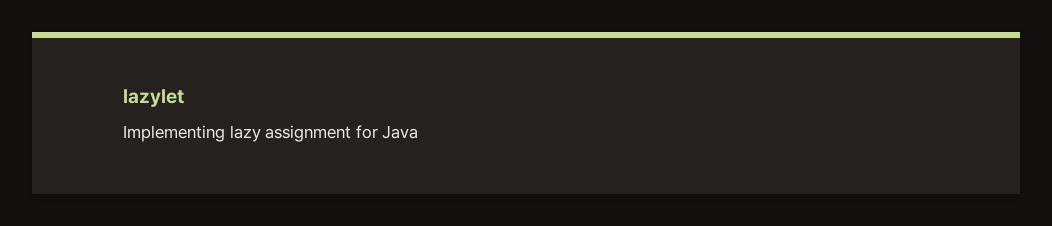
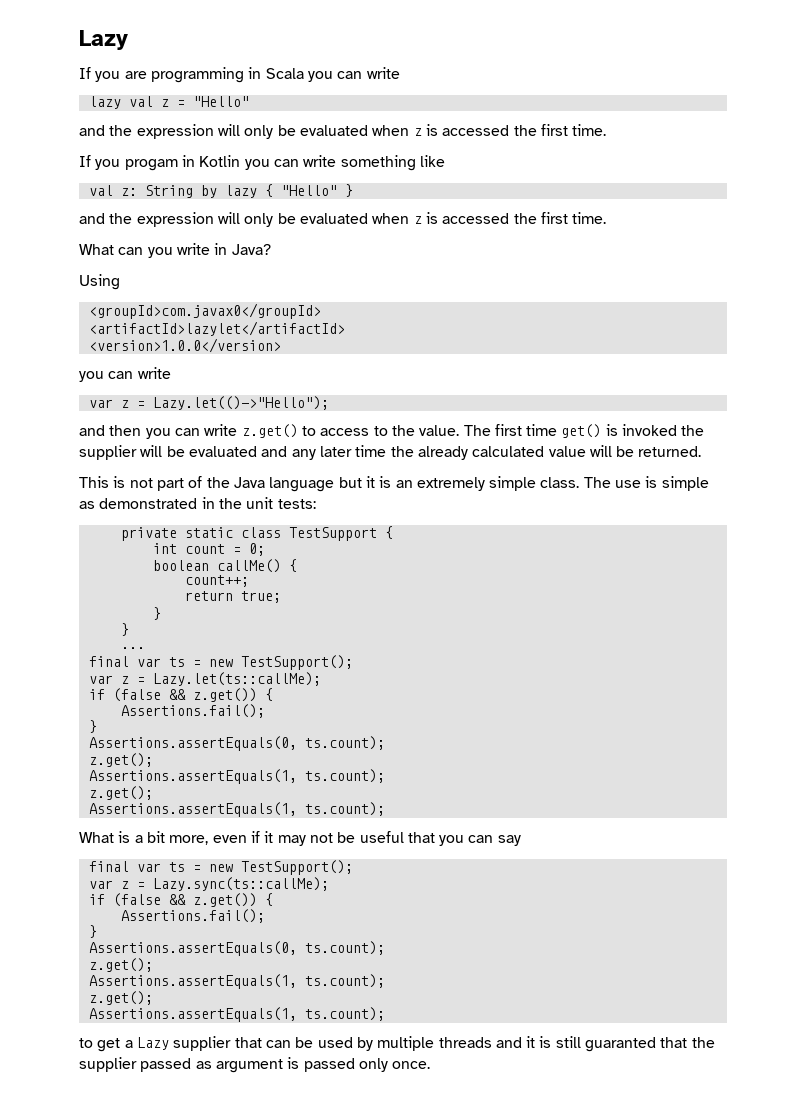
[123,89,184,107] [123,125,419,142] lazylet // Implementing lazy assignment for Java -> [79,30,128,50] [79,67,400,83] [88,96,249,109] [79,124,607,139] [79,155,445,171] [88,184,353,198] [79,212,607,227] [79,243,271,258] [79,274,120,290] [88,303,321,319] [88,321,345,336] [88,338,281,353] [79,367,171,382] [88,396,329,410] [79,424,705,439] [79,445,702,460] [79,476,709,492] [79,497,316,509] [120,526,393,541] [152,543,265,556] [152,559,297,573] [184,575,249,587] [184,591,281,603] [152,607,161,620] [120,623,129,636] [120,647,145,649] [88,655,353,670] [88,672,321,686] [88,688,273,702] [120,704,265,718] [88,720,97,733] [88,736,385,751] [88,753,153,767] [88,769,385,784] [88,786,153,800] [88,802,385,817] [79,831,521,846] [88,860,353,875] [88,877,329,891] [88,893,273,907] [120,909,265,923] [88,925,97,938] [88,941,385,956] [88,958,153,972] [88,974,385,989] [88,991,153,1005] [88,1007,385,1022] [79,1036,715,1052] [79,1057,431,1073] Lazy // If you are programming in Scala you can write // lazy val z = "Hello" // and the expression will only be evaluated when z is accessed the first time. // If you progam in Kotlin you can write something like // val z: String by lazy { "Hello" } // and the expression will only be evaluated when z is accessed the first time. // What can you write in Java? // Using // <groupId>com.javax0</groupId> // <artifactId>lazylet</artifactId> // <version>1.0.0</version> // you can write // var z = Lazy.let(()->"Hello"); // and then you can write z.get() to access to the value. The first time get() is invoked the supplier will be evaluated and any later time the already calculated value will be returned. // This is not part of the Java language but it is an extremely simple class. The use is simple as demonstrated in the unit tests: // private static class TestSupport { // int count = 0; // boolean callMe() { // count++; // return true; // } // } // ... // final var ts = new TestSupport(); // var z = Lazy.let(ts::callMe); // if (false && z.get()) { // Assertions.fail(); // } // Assertions.assertEquals(0, ts.count); // z.get(); // Assertions.assertEquals(1, ts.count); // z.get(); // Assertions.assertEquals(1, ts.count); // What is a bit more, even if it may not be useful that you can say // final var ts = new TestSupport(); // var z = Lazy.sync(ts::callMe); // if (false && z.get()) { // Assertions.fail(); // } // Assertions.assertEquals(0, ts.count); // z.get(); // Assertions.assertEquals(1, ts.count); // z.get(); // Assertions.assertEquals(1, ts.count); // to get a Lazy supplier that can be used by multiple threads and it is still guaranted that the supplier passed as argument is passed only once.

